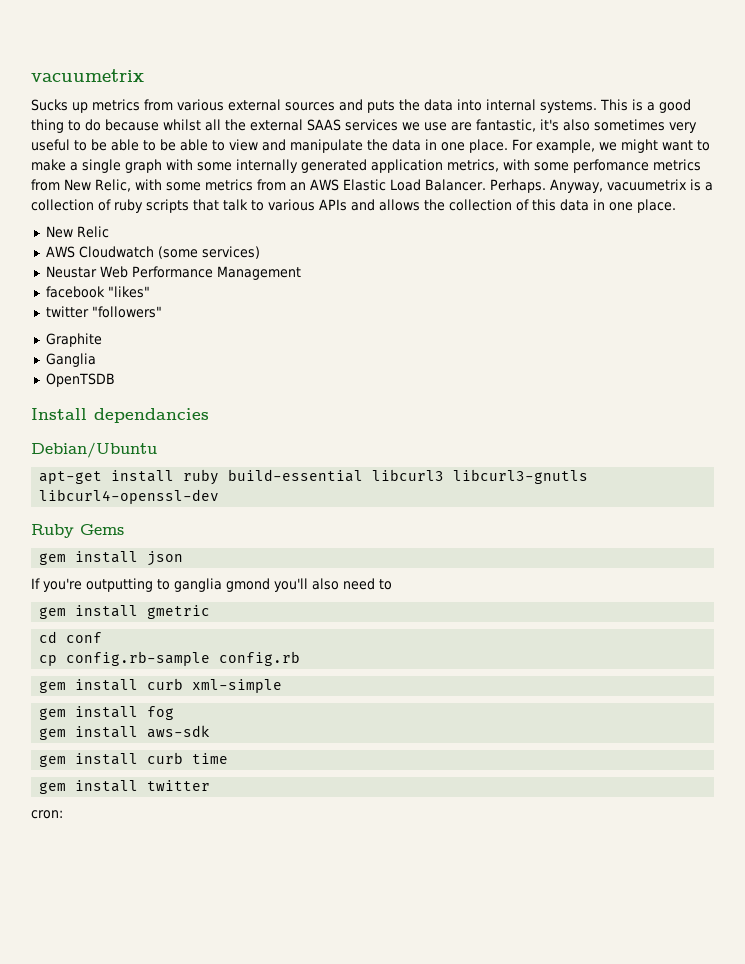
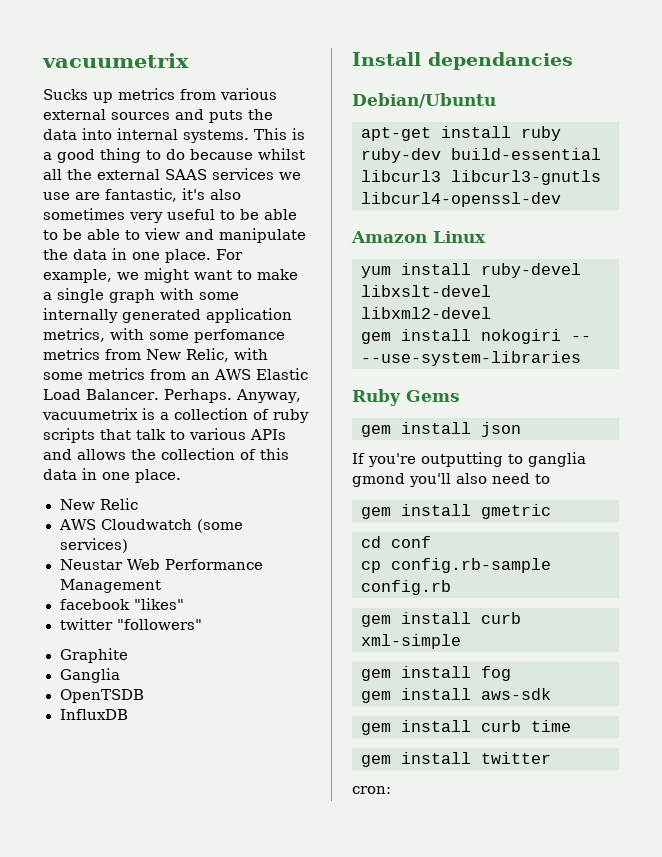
(115, 380) none -> [59,709,128,720] // InfluxDB
(220, 477) none -> [361,148,441,163] ruby-dev
(220, 496) none -> [351,231,486,243] [361,263,581,278] [361,285,491,297] [361,307,491,319] [361,329,591,344] [361,351,581,366] // Amazon Linux // yum install ruby-devel libxslt-devel libxml2-devel // gem install nokogiri -- --use-system-libraries

